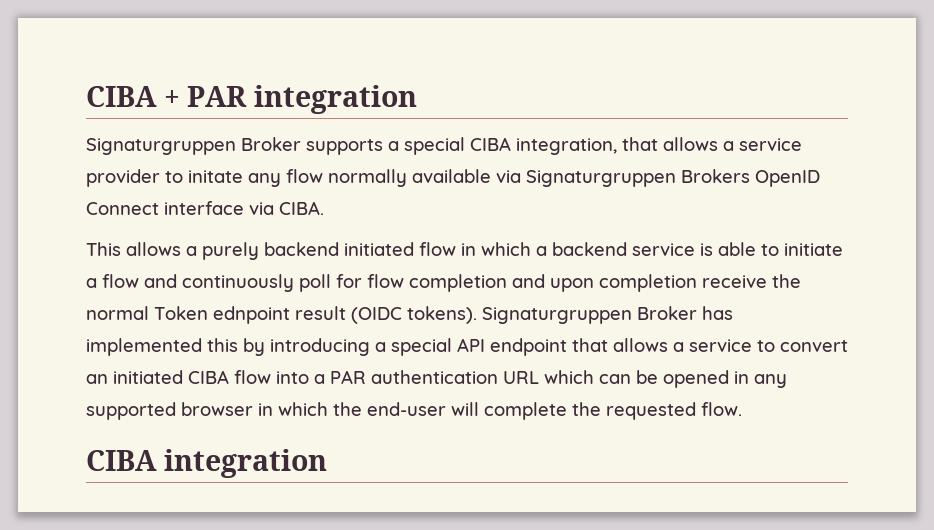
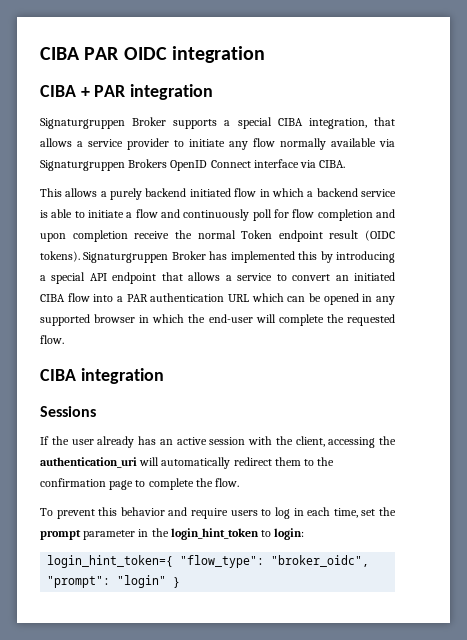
[86,86,157,107] CIBA -> [40,46,266,63] [40,85,76,97] CIBA PAR OIDC integration // CIBA
[188,170,243,183] initate -> [189,139,225,147] initiate
[213,306,290,324] ednpoint -> [278,230,323,242] endpoint
(327, 463) none -> [40,406,96,417] [40,436,396,448] [40,457,335,469] [40,478,240,490] [40,507,397,519] [40,528,305,540] [47,555,370,568] [47,575,181,588] // Sessions // If the user already has an active session with the client, accessing the authentication_uri will automatically redirect them to the confirmation page to complete the flow. // To prevent this behavior and require users to log in each time, set the prompt parameter in the login_hint_token to login: // login_hint_token={ "flow_type": "broker_oidc", "prompt": "login" }

